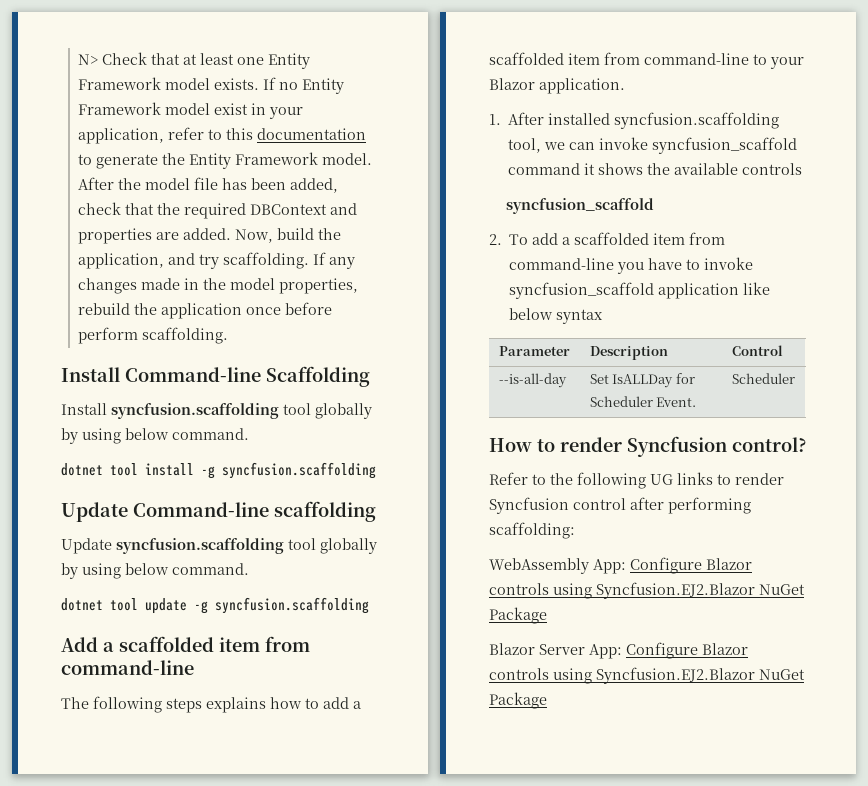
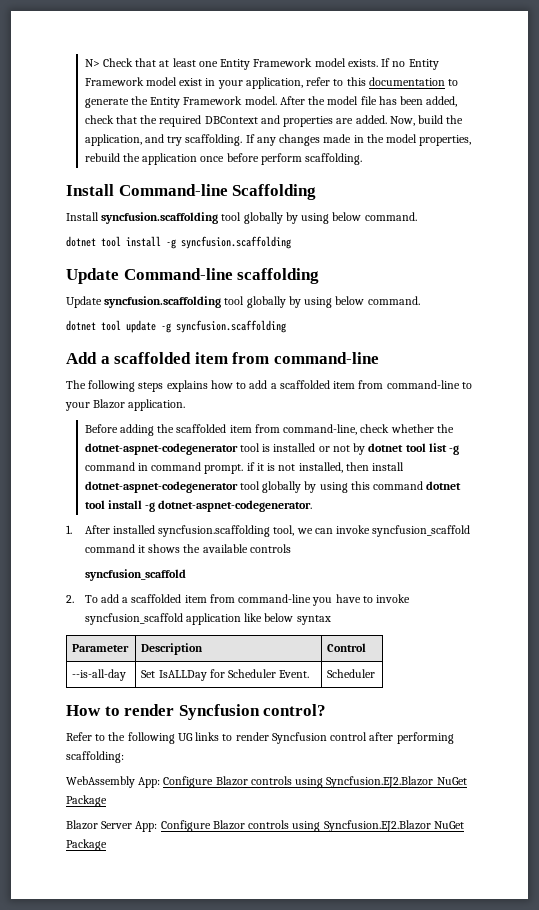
(625, 86) none -> [84,424,454,436] [84,443,460,455] [84,462,405,474] [84,481,462,493] [84,500,313,512] // Before adding the scaffolded item from command-line, check whether the dotnet-aspnet-codegenerator tool is installed or not by dotnet tool list -g command in command prompt. if it is not installed, then install dotnet-aspnet-codegenerator tool globally by using this command dotnet tool install -g dotnet-aspnet-codegenerator.

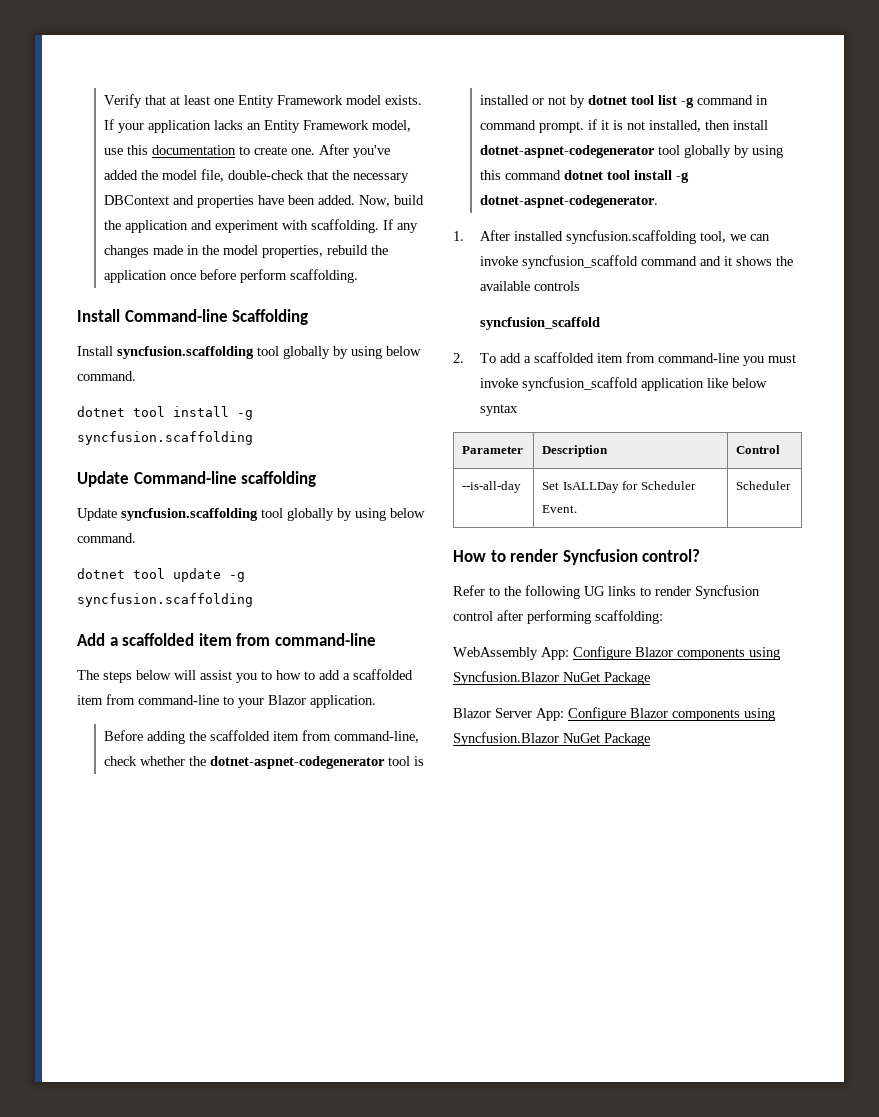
[84,58,133,67] N> Check -> [104,94,143,108] Verify
[392,59,439,70] [84,77,459,89] [84,96,458,108] [84,115,114,124] no Entity Framework model exist in your application, refer to this documentation to generate the Entity Framework model. After the model file has been added, check -> [118,120,412,133] [104,144,391,158] [104,169,305,182] your application lacks an Entity Framework model, use this documentation to create one. After you've added the model file, double-check
[159,115,202,127] required -> [353,173,410,183] necessary
[336,118,354,124] are -> [258,195,316,205] have been
[84,134,183,146] application, and try -> [125,220,309,233] application and experiment with
[88,380,208,392] following steps explains -> [103,670,272,683] steps below will assist you to
(135, 548) none -> [700,256,722,266] and
[335,594,373,603] have to -> [768,354,797,363] must
[250,776,434,788] controls using Syncfusion.EJ2.Blazor -> [677,647,780,660] [453,671,559,685] components using Syncfusion.Blazor
[248,820,431,832] controls using Syncfusion.EJ2.Blazor -> [672,708,775,721] [453,732,559,746] components using Syncfusion.Blazor

